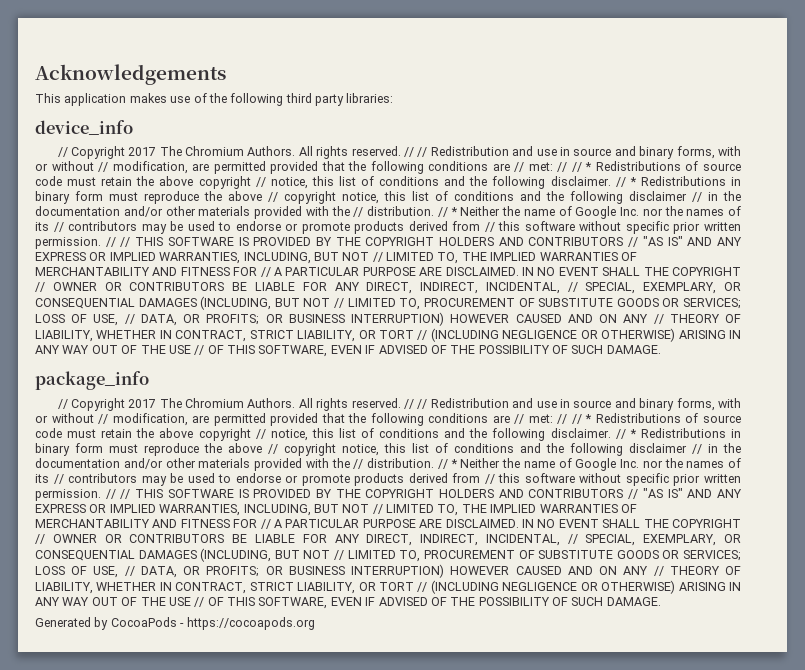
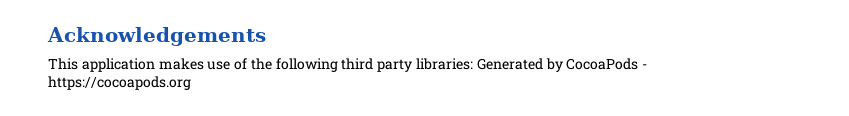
[35,120,133,135] [57,146,742,159] [35,161,741,174] [35,176,741,189] [35,191,741,204] [35,206,741,219] [35,221,741,234] [35,236,743,249] [35,252,637,264] [35,267,741,277] [35,282,742,294] [35,296,742,310] [35,312,742,326] [35,328,742,342] [35,345,661,357] [35,371,149,390] [57,398,742,411] [35,413,741,426] [35,428,741,441] [35,443,741,456] [35,458,741,471] [35,473,741,486] [35,488,743,501] [35,504,637,516] [35,519,741,529] [35,534,742,546] [35,548,742,562] [35,564,742,578] [35,580,742,594] [35,597,661,609] // device_info // // Copyright 2017 The Chromium Authors. All rights reserved. // // Redistribution and use in source and binary forms, with or without // modification, are permitted provided that the following conditions are // met: // // * Redistributions of source code must retain the above copyright // notice, this list of conditions and the following disclaimer. // * Redistributions in binary form must reproduce the above // copyright notice, this list of conditions and the following disclaimer // in the documentation and/or other materials provided with the // distribution. // * Neither the name of Google Inc. nor the names of its // contributors may be used to endorse or promote products derived from // this software without specific prior written permission. // // THIS SOFTWARE IS PROVIDED BY THE COPYRIGHT HOLDERS AND CONTRIBUTORS // "AS IS" AND ANY EXPRESS OR IMPLIED WARRANTIES, INCLUDING, BUT NOT // LIMITED TO, THE IMPLIED WARRANTIES OF MERCHANTABILITY AND FITNESS FOR // A PARTICULAR PURPOSE ARE DISCLAIMED. IN NO EVENT SHALL THE COPYRIGHT // OWNER OR CONTRIBUTORS BE LIABLE FOR ANY DIRECT, INDIRECT, INCIDENTAL, // SPECIAL, EXEMPLARY, OR CONSEQUENTIAL DAMAGES (INCLUDING, BUT NOT // LIMITED TO, PROCUREMENT OF SUBSTITUTE GOODS OR SERVICES; LOSS OF USE, // DATA, OR PROFITS; OR BUSINESS INTERRUPTION) HOWEVER CAUSED AND ON ANY // THEORY OF LIABILITY, WHETHER IN CONTRACT, STRICT LIABILITY, OR TORT // (INCLUDING NEGLIGENCE OR OTHERWISE) ARISING IN ANY WAY OUT OF THE USE // OF THIS SOFTWARE, EVEN IF ADVISED OF THE POSSIBILITY OF SUCH DAMAGE. // package_info // // Copyright 2017 The Chromium Authors. All rights reserved. // // Redistribution and use in source and binary forms, with or without // modification, are permitted provided that the following conditions are // met: // // * Redistributions of source code must retain the above copyright // notice, this list of conditions and the following disclaimer. // * Redistributions in binary form must reproduce the above // copyright notice, this list of conditions and the following disclaimer // in the documentation and/or other materials provided with the // distribution. // * Neither the name of Google Inc. nor the names of its // contributors may be used to endorse or promote products derived from // this software without specific prior written permission. // // THIS SOFTWARE IS PROVIDED BY THE COPYRIGHT HOLDERS AND CONTRIBUTORS // "AS IS" AND ANY EXPRESS OR IMPLIED WARRANTIES, INCLUDING, BUT NOT // LIMITED TO, THE IMPLIED WARRANTIES OF MERCHANTABILITY AND FITNESS FOR // A PARTICULAR PURPOSE ARE DISCLAIMED. IN NO EVENT SHALL THE COPYRIGHT // OWNER OR CONTRIBUTORS BE LIABLE FOR ANY DIRECT, INDIRECT, INCIDENTAL, // SPECIAL, EXEMPLARY, OR CONSEQUENTIAL DAMAGES (INCLUDING, BUT NOT // LIMITED TO, PROCUREMENT OF SUBSTITUTE GOODS OR SERVICES; LOSS OF USE, // DATA, OR PROFITS; OR BUSINESS INTERRUPTION) HOWEVER CAUSED AND ON ANY // THEORY OF LIABILITY, WHETHER IN CONTRACT, STRICT LIABILITY, OR TORT // (INCLUDING NEGLIGENCE OR OTHERWISE) ARISING IN ANY WAY OUT OF THE USE // OF THIS SOFTWARE, EVEN IF ADVISED OF THE POSSIBILITY OF SUCH DAMAGE. // -> (474, 64) none

